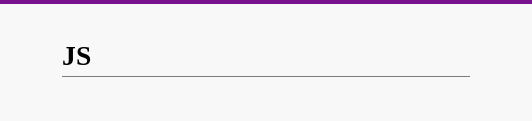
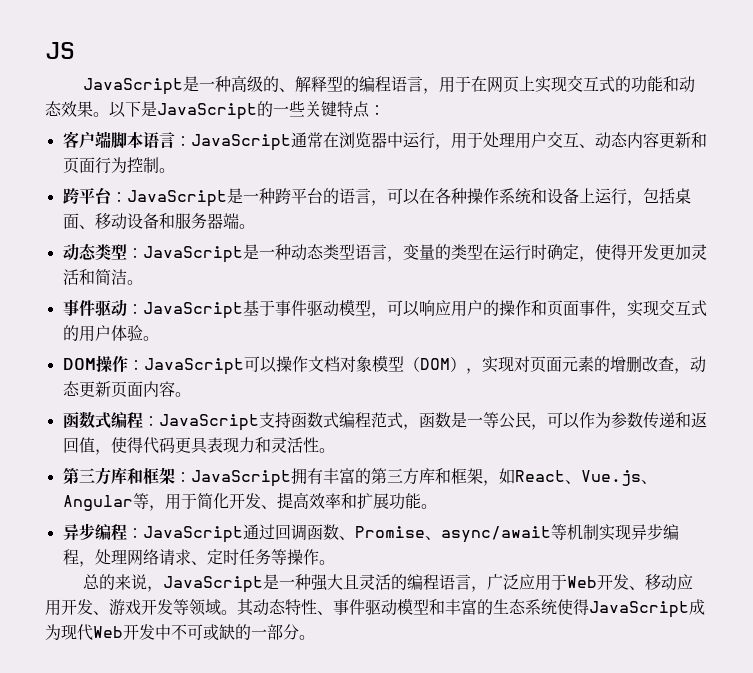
(91, 56) none -> [83,75,696,95] [45,101,385,120] [62,131,707,151] [62,157,175,174] [62,187,691,207] [62,213,255,230] [62,243,707,263] [62,269,143,285] [62,299,707,319] [62,325,159,342] [62,355,706,375] [62,381,191,398] [62,411,707,431] [62,437,335,455] [62,467,657,487] [62,492,437,511] [62,523,679,543] [62,549,335,567] [83,574,694,593] [45,598,705,618] [45,624,315,641] // JavaScript是一种高级的、解释型的编程语言，用于在网页上实现交互式的功能和动态效果。以下是JavaScript的一些关键特点： // 客户端脚本语言：JavaScript通常在浏览器中运行，用于处理用户交互、动态内容更新和页面行为控制。 // 跨平台：JavaScript是一种跨平台的语言，可以在各种操作系统和设备上运行，包括桌面、移动设备和服务器端。 // 动态类型：JavaScript是一种动态类型语言，变量的类型在运行时确定，使得开发更加灵活和简洁。 // 事件驱动：JavaScript基于事件驱动模型，可以响应用户的操作和页面事件，实现交互式的用户体验。 // DOM操作：JavaScript可以操作文档对象模型（DOM），实现对页面元素的增删改查，动态更新页面内容。 // 函数式编程：JavaScript支持函数式编程范式，函数是一等公民，可以作为参数传递和返回值，使得代码更具表现力和灵活性。 // 第三方库和框架：JavaScript拥有丰富的第三方库和框架，如React、Vue.js、Angular等，用于简化开发、提高效率和扩展功能。 // 异步编程：JavaScript通过回调函数、Promise、async/await等机制实现异步编程，处理网络请求、定时任务等操作。 // 总的来说，JavaScript是一种强大且灵活的编程语言，广泛应用于Web开发、移动应用开发、游戏开发等领域。其动态特性、事件驱动模型和丰富的生态系统使得JavaScript成为现代Web开发中不可或缺的一部分。

